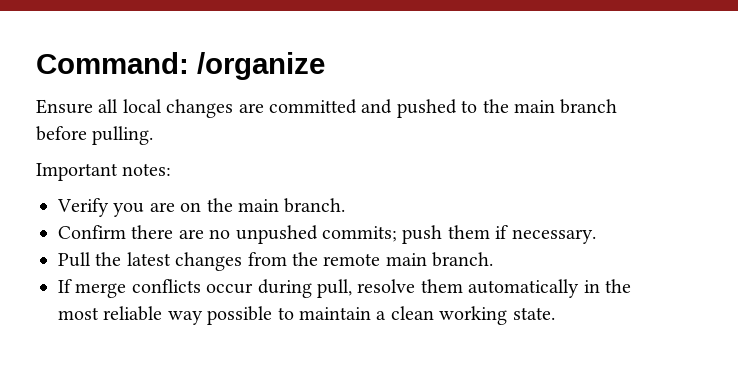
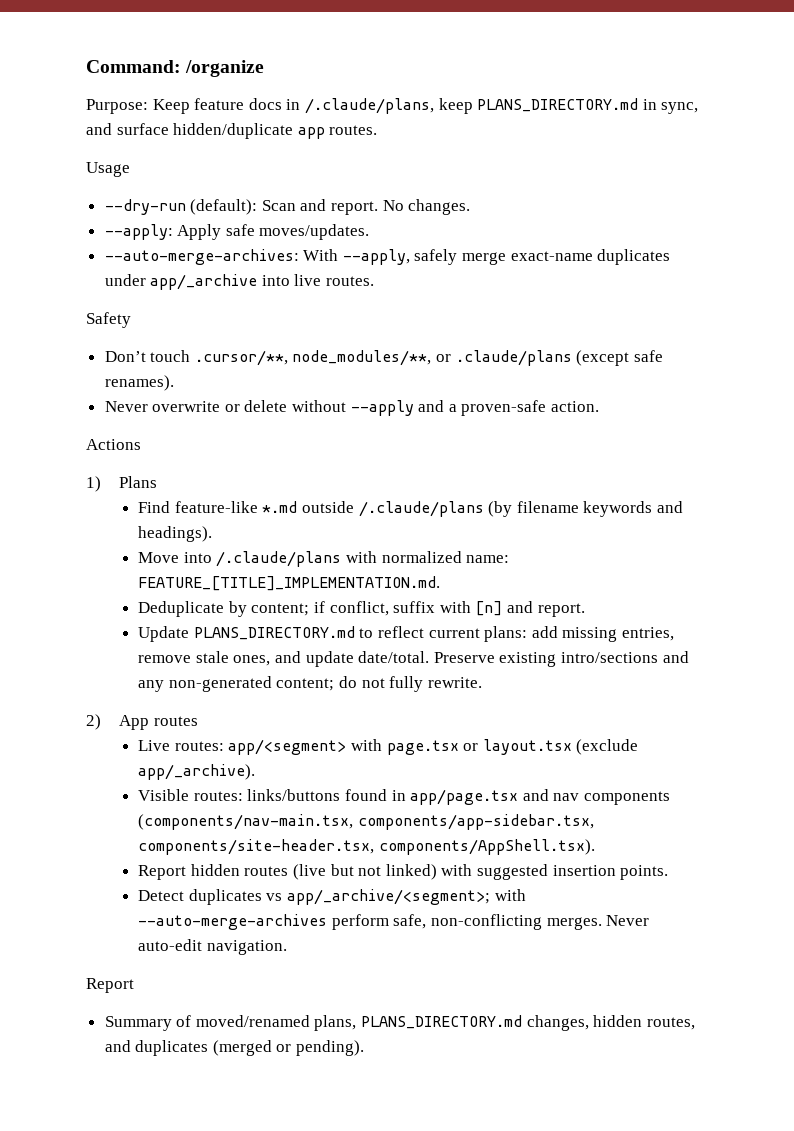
[36,99,618,118] [36,126,154,145] [36,163,172,181] [57,198,346,217] [58,225,596,244] [58,252,494,271] [58,279,631,298] [58,306,555,325] Ensure all local changes are committed and pushed to the main branch before pulling. // Important notes: // Verify you are on the main branch. // Confirm there are no unpushed commits; push them if necessary. // Pull the latest changes from the remote main branch. // If merge conflicts occur during pull, resolve them automatically in the most reliable way possible to maintain a clean working state. -> [86,98,699,114] [86,123,378,139] [86,162,130,177] [104,199,471,215] [104,224,370,240] [104,249,671,265] [104,274,375,290] [86,312,131,328] [104,350,663,366] [104,375,174,391] [104,400,600,416] [86,439,141,450] [86,476,158,492] [138,501,683,517] [138,526,213,542] [138,551,510,567] [138,576,441,591] [138,601,585,617] [138,626,674,642] [138,651,689,667] [138,676,482,692] [86,714,199,730] [138,739,639,755] [138,764,256,780] [138,789,670,805] [138,814,594,830] [138,839,595,855] [138,864,669,880] [138,889,526,905] [138,914,650,930] [138,939,287,955] [86,978,134,993] [104,1015,695,1031] [104,1040,365,1056] Purpose: Keep feature docs in /.claude/plans, keep PLANS_DIRECTORY.md in sync, and surface hidden/duplicate app routes. // Usage // --dry-run (default): Scan and report. No changes. // --apply: Apply safe moves/updates. // --auto-merge-archives: With --apply, safely merge exact-name duplicates under app/_archive into live routes. // Safety // Don’t touch .cursor/**, node_modules/**, or .claude/plans (except safe renames). // Never overwrite or delete without --apply and a proven-safe action. // Actions // 1) Plans // Find feature-like *.md outside /.claude/plans (by filename keywords and headings). // Move into /.claude/plans with normalized name: FEATURE_[TITLE]_IMPLEMENTATION.md. // Deduplicate by content; if conflict, suffix with [n] and report. // Update PLANS_DIRECTORY.md to reflect current plans: add missing entries, remove stale ones, and update date/total. Preserve existing intro/sections and any non-generated content; do not fully rewrite. // 2) App routes // Live routes: app/<segment> with page.tsx or layout.tsx (exclude app/_archive). // Visible routes: links/buttons found in app/page.tsx and nav components (components/nav-main.tsx, components/app-sidebar.tsx, components/site-header.tsx, components/AppShell.tsx). // Report hidden routes (live but not linked) with suggested insertion points. // Detect duplicates vs app/_archive/<segment>; with --auto-merge-archives perform safe, non-conflicting merges. Never auto-edit navigation. // Report // Summary of moved/renamed plans, PLANS_DIRECTORY.md changes, hidden routes, and duplicates (merged or pending).

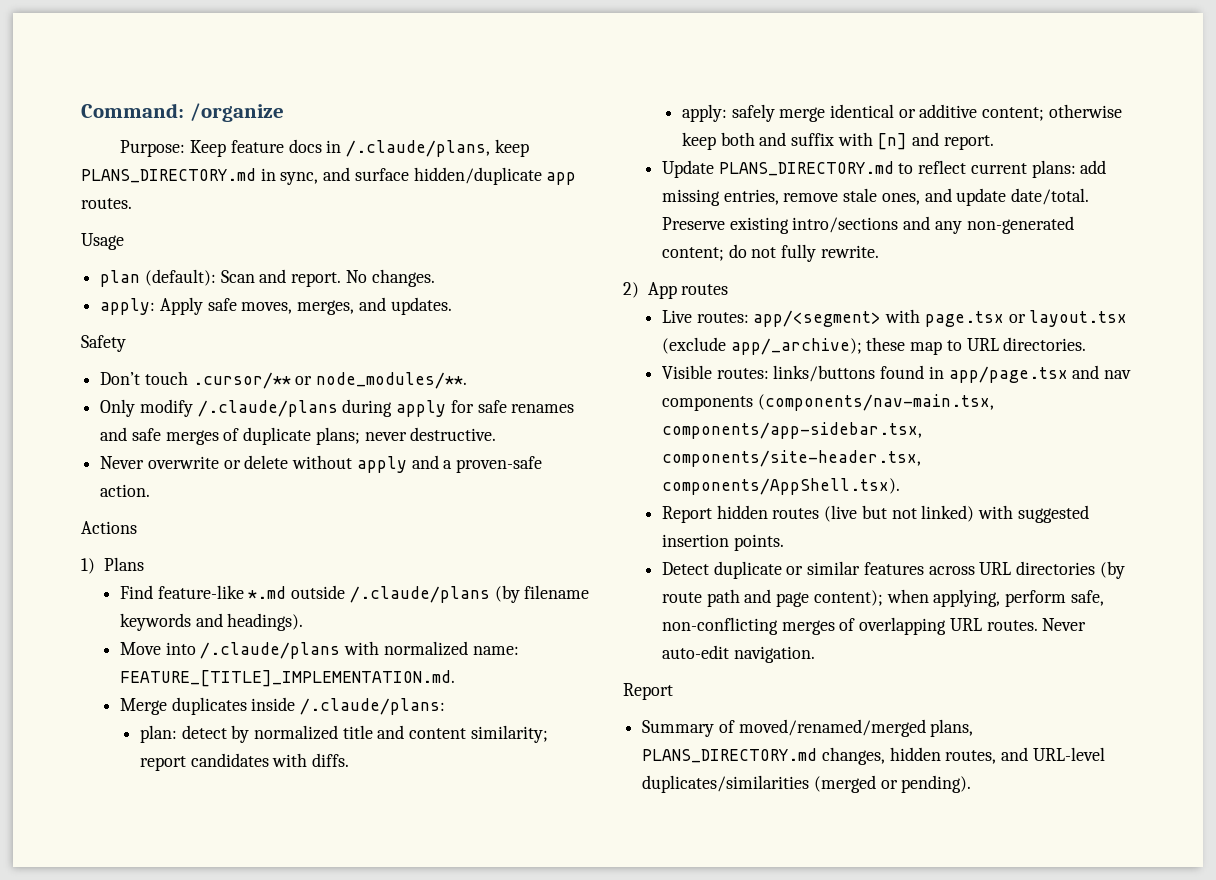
[104,199,186,215] --dry-run -> [100,270,141,287] plan
[104,224,173,240] --apply: -> [100,298,156,315] apply:
[259,224,370,240] [104,249,671,265] [104,274,375,290] [86,312,131,328] [104,350,663,366] [104,375,174,391] moves/updates. // --auto-merge-archives: With --apply, safely merge exact-name duplicates under app/_archive into live routes. // Safety // Don’t touch .cursor/**, node_modules/**, or .claude/plans (except safe renames). -> [241,297,452,315] [81,335,126,352] [100,371,468,389] [100,399,575,417] [100,427,497,445] moves, merges, and updates. // Safety // Don’t touch .cursor/** or node_modules/**. // Only modify /.claude/plans during apply for safe renames and safe merges of duplicate plans; never destructive.
[350,400,414,416] --apply -> [356,456,407,473] apply
[138,601,389,617] Deduplicate by content; if conflict, -> [120,697,446,715] [139,725,548,743] [139,753,349,771] [681,104,1122,122] [681,132,787,150] Merge duplicates inside /.claude/plans: // plan: detect by normalized title and content similarity; report candidates with diffs. // apply: safely merge identical or additive content; otherwise keep both and
[138,764,256,780] app/_archive). -> [730,337,1087,355] app/_archive); these map to URL directories.
[188,889,526,905] [138,914,602,930] duplicates vs app/_archive/<segment>; with --auto-merge-archives perform safe, non-conflicting merges. -> [713,561,1125,579] [662,589,1104,607] [662,617,1038,635] duplicate or similar features across URL directories (by route path and page content); when applying, perform safe, non-conflicting merges of overlapping URL routes.
[195,1015,310,1027] moved/renamed -> [738,719,926,737] moved/renamed/merged
[135,1040,209,1056] duplicates -> [1032,747,1105,761] [642,775,810,793] URL-level duplicates/similarities

